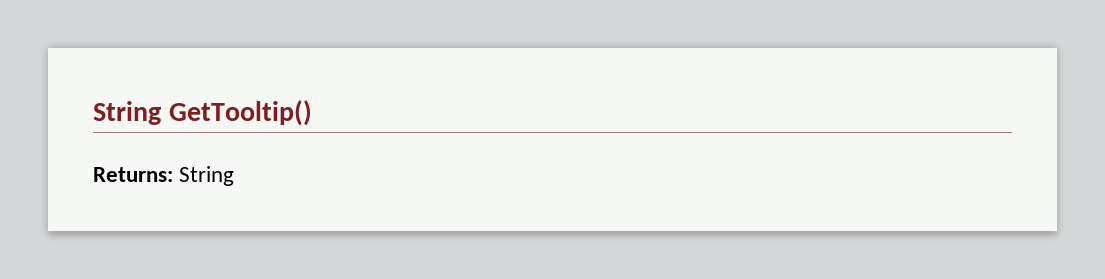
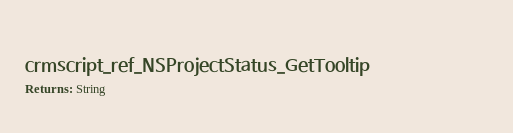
[93,100,312,126] String GetTooltip() -> [25,57,370,77] crmscript_ref_NSProjectStatus_GetTooltip

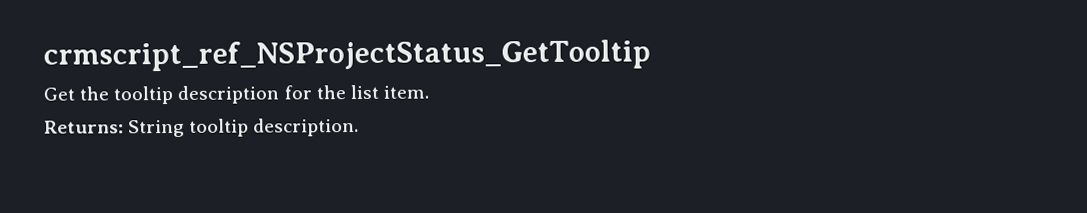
(370, 67) none -> [43,84,429,105] // Get the tooltip description for the list item.
(107, 90) none -> [189,117,360,137] tooltip description.

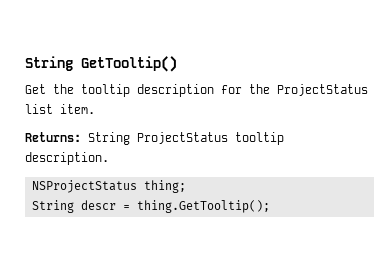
[43,39,651,72] crmscript_ref_NSProjectStatus_GetTooltip -> [25,56,177,72] String GetTooltip()
(346, 92) none -> [277,84,368,96] ProjectStatus
(186, 128) none -> [137,132,228,144] ProjectStatus
(360, 127) none -> [31,180,186,193] [31,200,270,213] // NSProjectStatus thing; // String descr = thing.GetTooltip();

